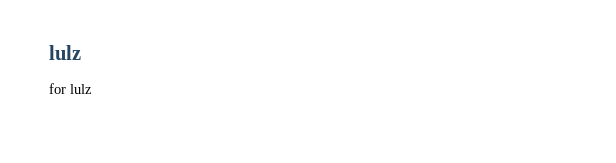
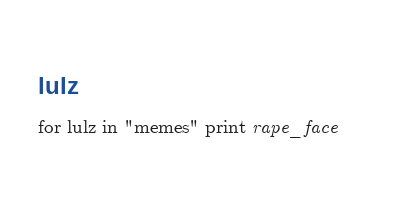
(92, 89) none -> [102,120,338,138] in "memes" print rape_face

